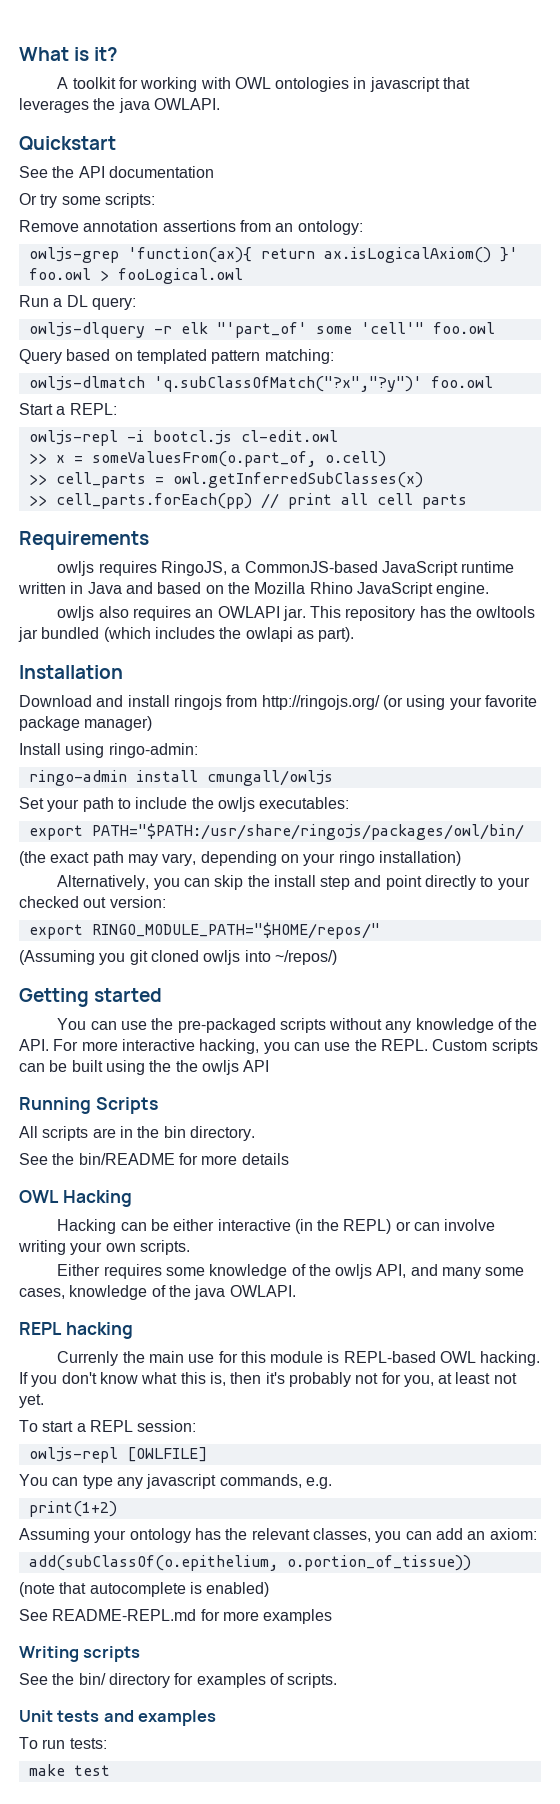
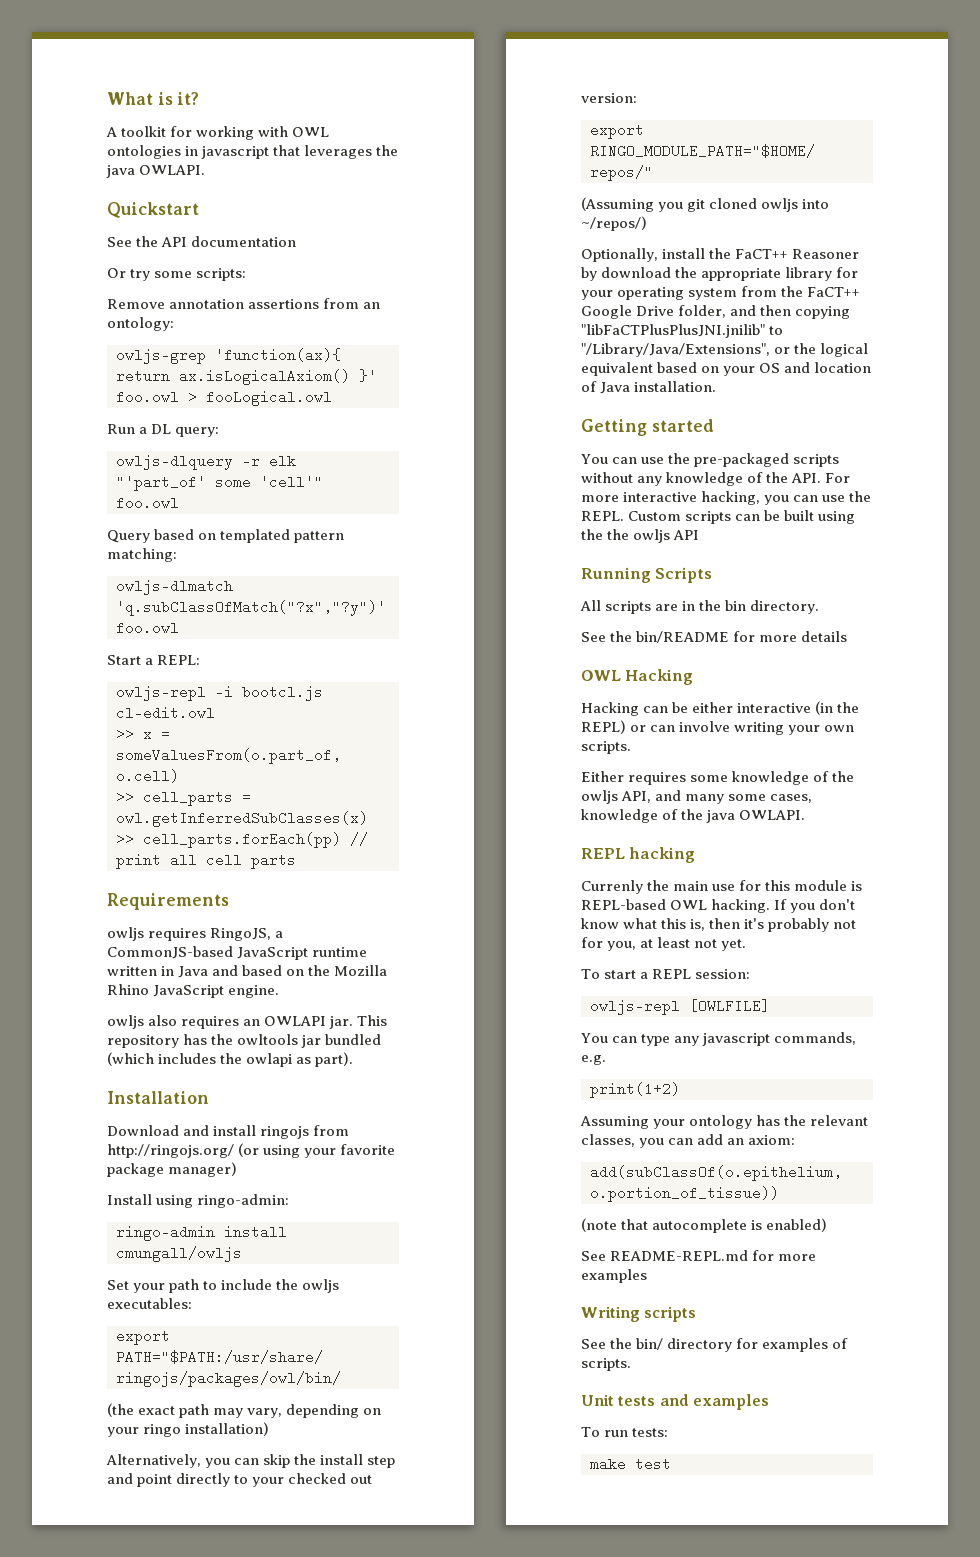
(337, 957) none -> [581,248,860,262] [581,267,859,281] [581,286,861,300] [581,305,851,319] [581,324,784,338] [581,343,869,357] [581,362,872,376] [581,381,717,394] // Optionally, install the FaCT++ Reasoner by download the appropriate library for your operating system from the FaCT++ Google Drive folder, and then copying "libFaCTPlusPlusJNI.jnilib" to "/Library/Java/Extensions", or the logical equivalent based on your OS and location of Java installation.

